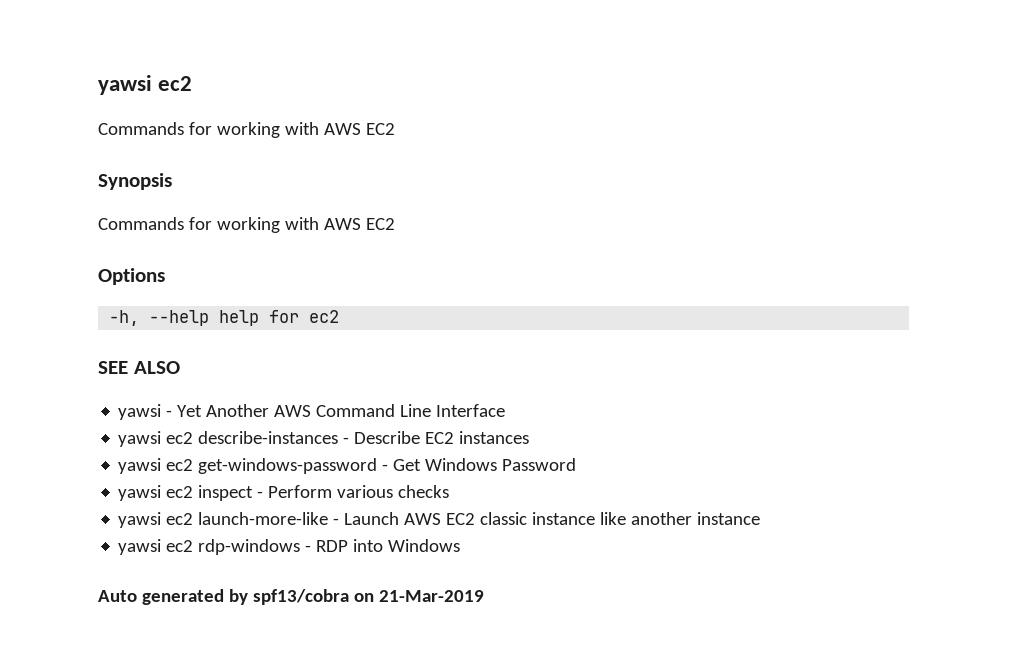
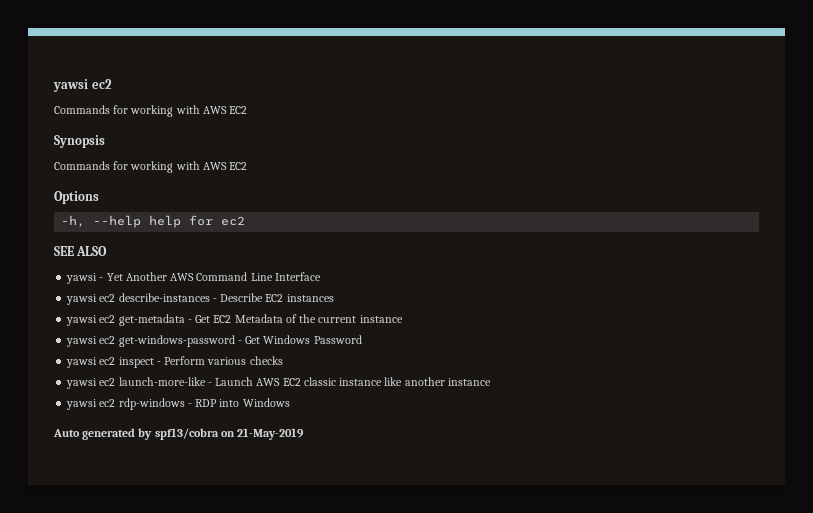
(530, 437) none -> [66,314,403,326] // yawsi ec2 get-metadata - Get EC2 Metadata of the current instance
[378,590,484,602] 21-Mar-2019 -> [237,428,305,440] 21-May-2019

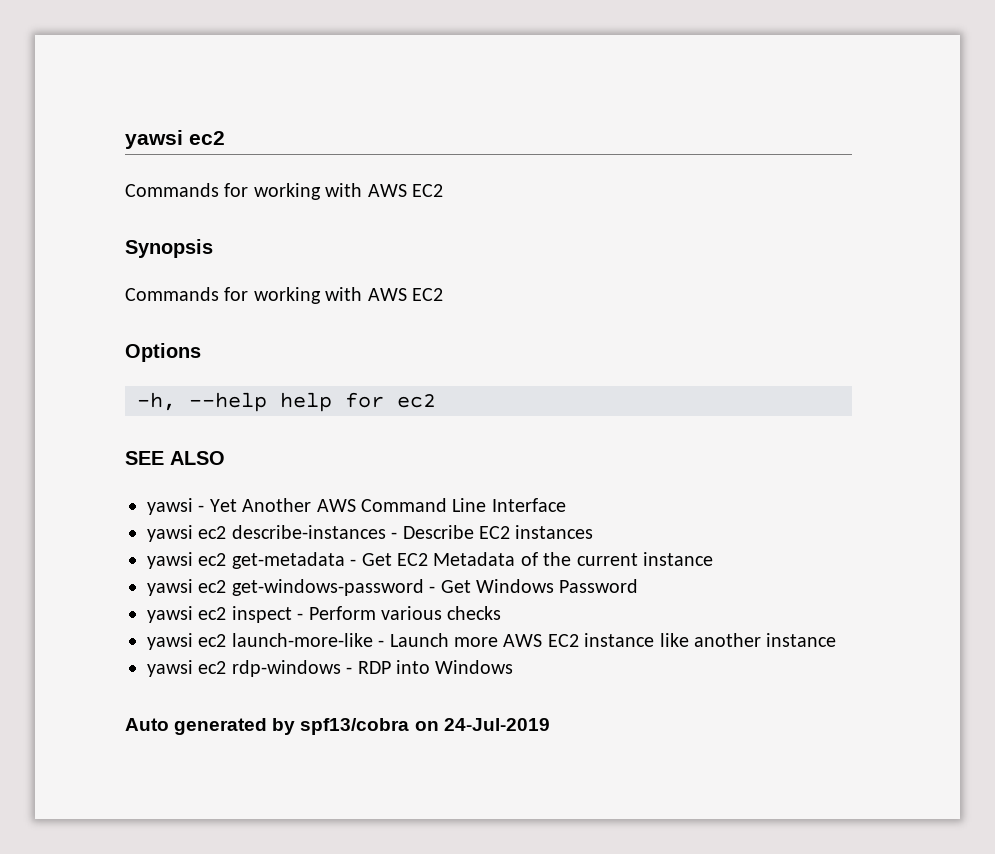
[256,377,336,386] AWS EC2 classic -> [454,634,579,647] more AWS EC2
[237,428,305,440] 21-May-2019 -> [443,718,550,731] 24-Jul-2019

